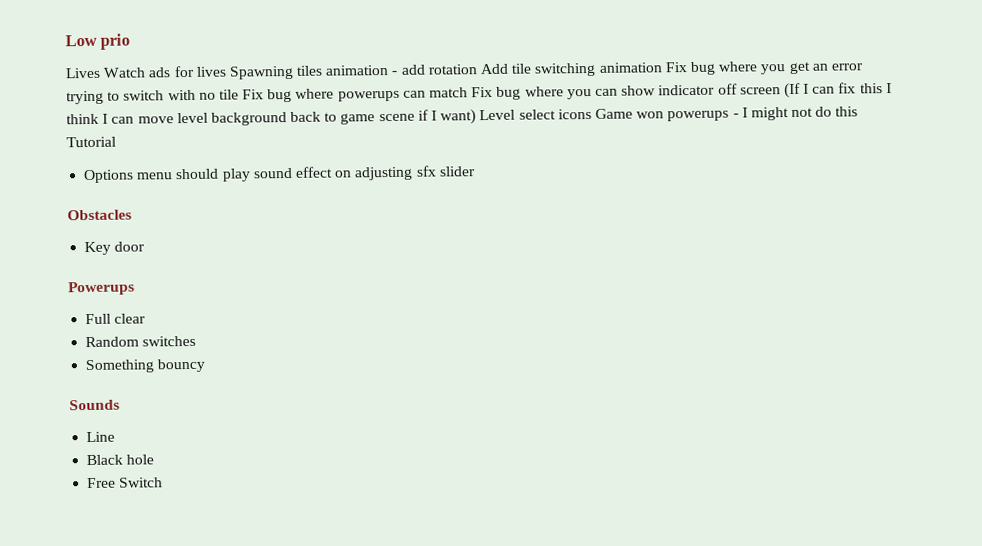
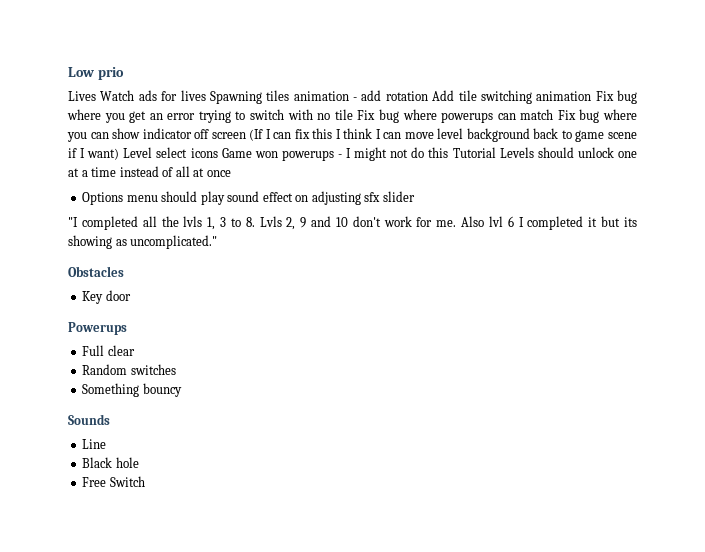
(116, 142) none -> [499,147,637,158] [68,166,231,177] Levels should unlock one at a time instead of all at once
(476, 171) none -> [68,216,637,230] [68,235,218,249] // "I completed all the lvls 1, 3 to 8. Lvls 2, 9 and 10 don't work for me. Also lvl 6 I completed it but its showing as uncomplicated."

